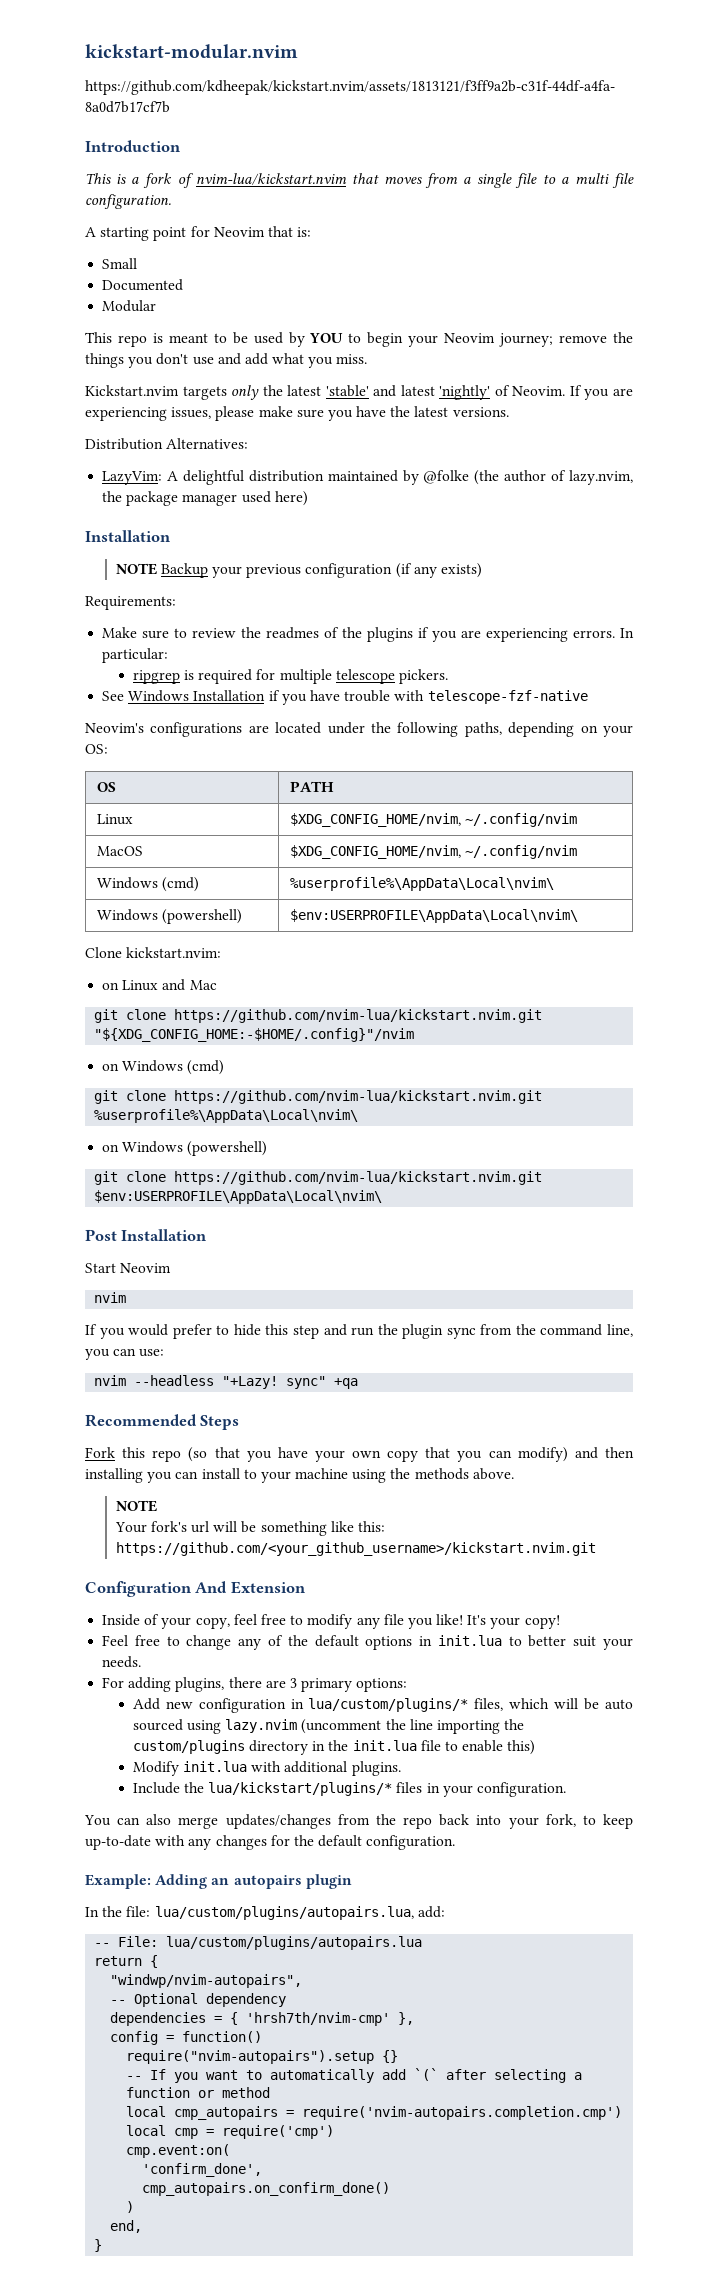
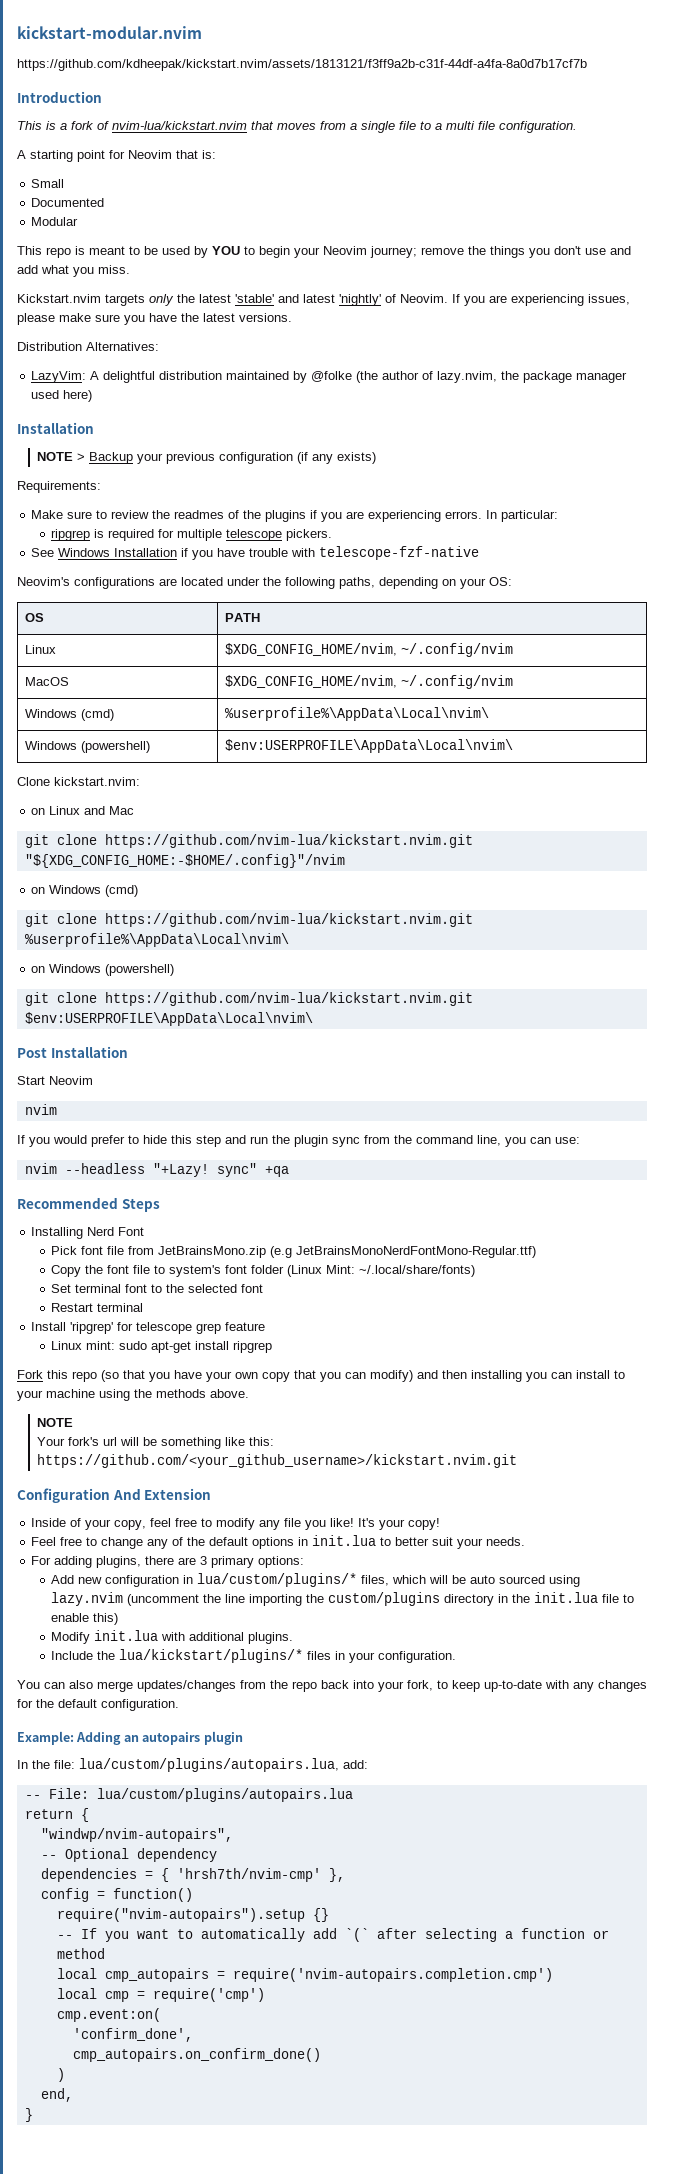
(157, 569) none -> [77,453,86,461] >
(240, 1422) none -> [31,1227,145,1239] [51,1246,537,1258] [51,1265,476,1277] [51,1284,264,1293] [51,1303,144,1312] [31,1322,266,1334] [51,1341,273,1353] // Installing Nerd Font // Pick font file from JetBrainsMono.zip (e.g JetBrainsMonoNerdFontMono-Regular.ttf) // Copy the font file to system's font folder (Linux Mint: ~/.local/share/fonts) // Set terminal font to the selected font // Restart terminal // Install 'ripgrep' for telescope grep feature // Linux mint: sudo apt-get install ripgrep

